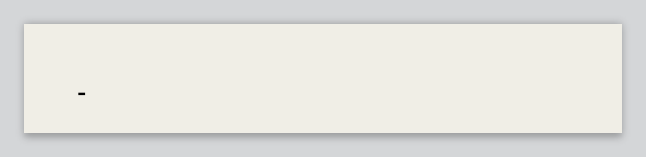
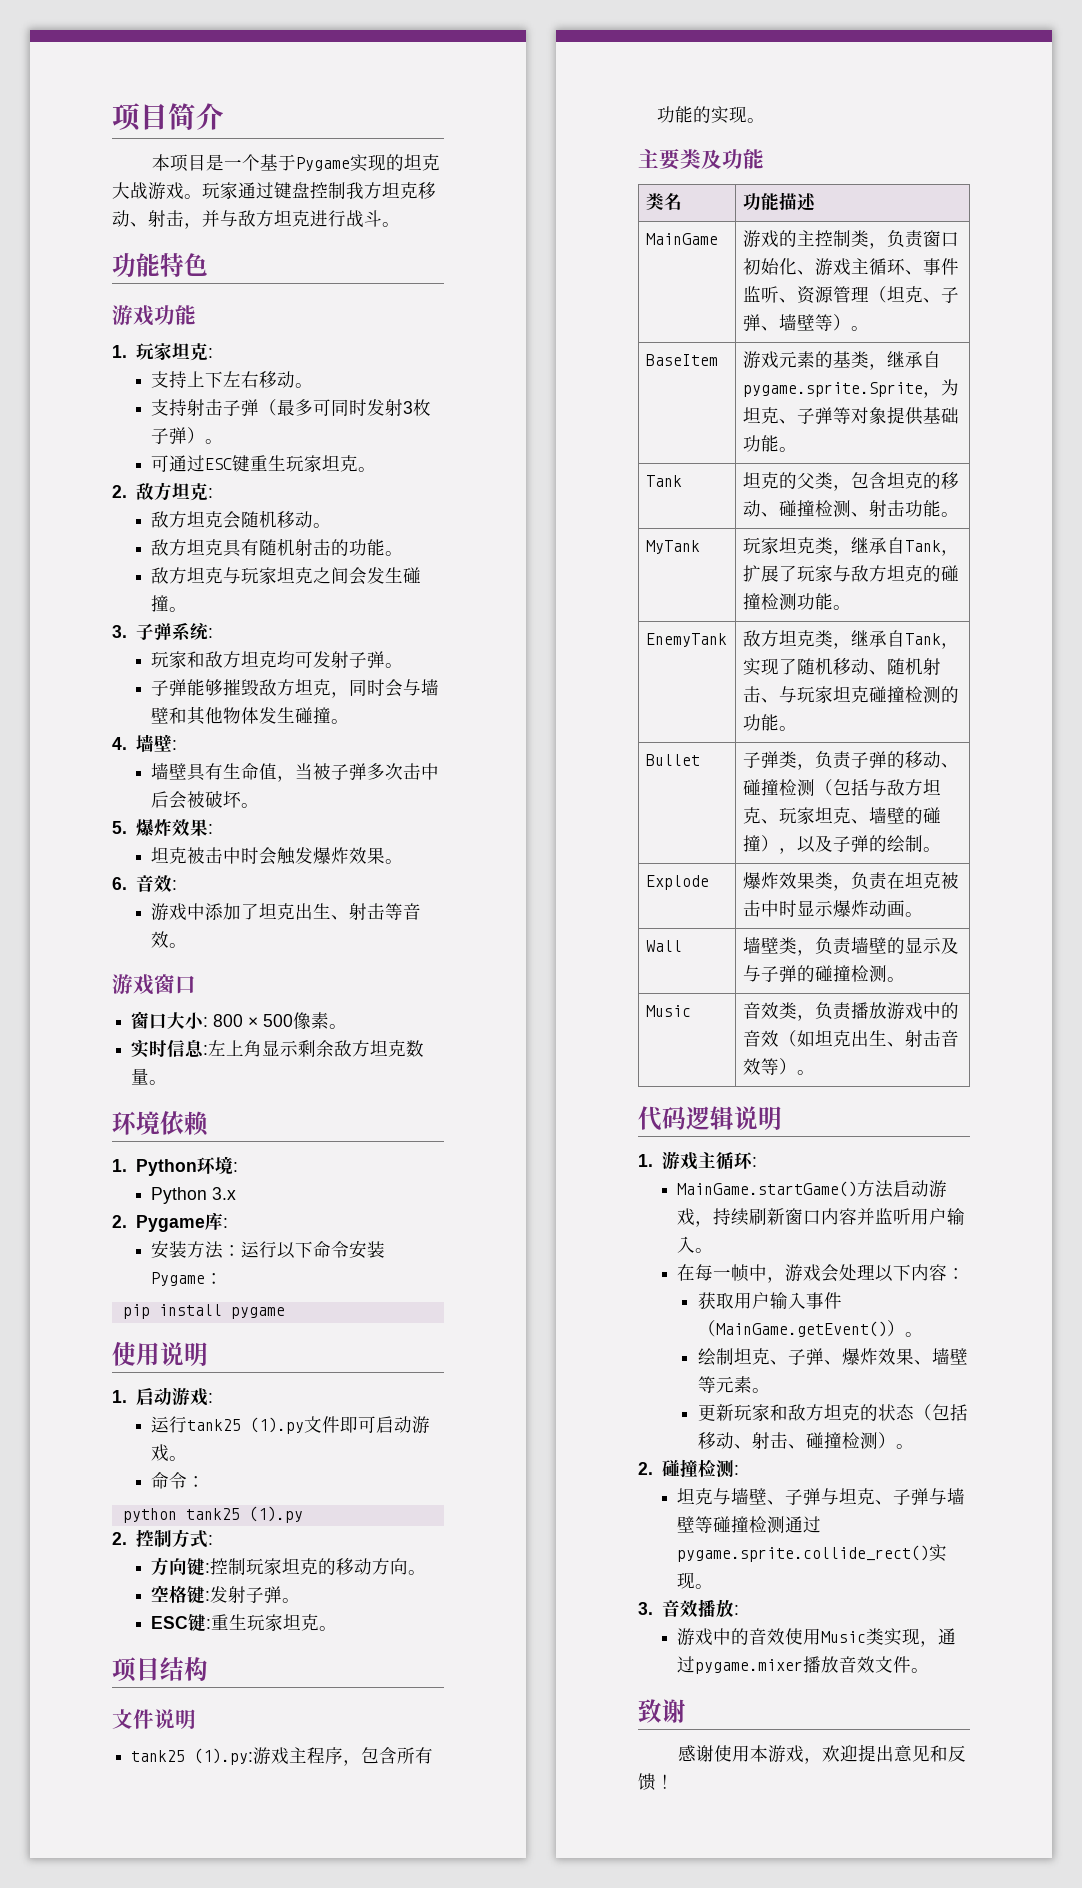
[77,92,86,100] - -> [112,103,224,131] [152,154,441,172] [112,182,436,200] [112,210,400,229] [112,253,208,277] [112,305,196,326] [112,343,213,361] [151,371,314,388] [151,399,432,416] [151,427,224,444] [151,455,377,473] [112,482,213,501] [151,510,332,529] [151,538,404,557] [151,567,422,585] [151,595,188,612] [112,622,213,641] [151,651,404,669] [151,679,440,698] [151,706,350,725] [112,734,177,752] [151,763,440,782] [151,790,260,809] [112,819,213,836] [151,847,404,865] [112,875,177,892] [151,903,422,921] [151,931,188,948] [112,974,196,995] [131,1011,348,1030] [131,1039,425,1058] [131,1068,168,1085] [112,1111,209,1136] [112,1156,238,1176] [151,1187,237,1204] [112,1212,228,1232] [151,1240,386,1259] [151,1272,224,1286] [122,1304,285,1319] [112,1342,208,1366] [112,1387,213,1406] [151,1416,431,1434] [151,1444,188,1462] [151,1472,206,1489] [122,1506,303,1523] [112,1529,213,1548] [151,1557,427,1576] [151,1585,301,1604] [151,1614,338,1632] [112,1657,208,1682] [112,1709,196,1729] [131,1747,434,1766] [657,106,766,124] [638,149,764,170] [645,193,682,210] [742,192,816,211] [645,233,718,245] [742,230,959,249] [742,258,959,276] [742,286,959,304] [742,314,869,331] [645,354,718,366] [742,351,941,370] [742,379,959,398] [742,406,959,425] [742,435,797,452] [645,475,682,487] [742,472,959,491] [742,500,959,517] [645,540,700,554] [742,537,959,556] [742,565,959,583] [742,593,851,610] [645,633,727,647] [742,630,959,649] [742,657,941,676] [742,686,959,704] [742,714,797,731] [645,754,700,766] [742,751,959,770] [742,779,941,796] [742,807,941,825] [742,835,941,854] [645,875,709,890] [742,872,959,891] [742,900,923,917] [645,940,682,952] [742,937,959,956] [742,965,905,982] [645,1005,691,1017] [742,1002,959,1021] [742,1030,959,1047] [742,1058,815,1075] [638,1106,782,1131] [638,1151,757,1170] [677,1180,948,1198] [677,1208,966,1227] [677,1236,714,1253] [677,1264,966,1283] [697,1292,842,1309] [697,1320,923,1337] [697,1348,968,1366] [697,1376,770,1393] [697,1404,968,1422] [697,1432,914,1449] [638,1459,739,1478] [677,1488,966,1505] [677,1516,822,1533] [677,1544,948,1562] [677,1572,714,1589] [638,1599,739,1618] [677,1628,957,1647] [677,1656,930,1674] [638,1699,686,1723] [678,1744,967,1764] [638,1773,674,1791] 项目简介 // 本项目是一个基于Pygame实现的坦克大战游戏。玩家通过键盘控制我方坦克移动、射击，并与敌方坦克进行战斗。 // 功能特色 // 游戏功能 // 1.玩家坦克: // 支持上下左右移动。 // 支持射击子弹（最多可同时发射3枚子弹）。 // 可通过ESC键重生玩家坦克。 // 2.敌方坦克: // 敌方坦克会随机移动。 // 敌方坦克具有随机射击的功能。 // 敌方坦克与玩家坦克之间会发生碰撞。 // 3.子弹系统: // 玩家和敌方坦克均可发射子弹。 // 子弹能够摧毁敌方坦克，同时会与墙壁和其他物体发生碰撞。 // 4.墙壁: // 墙壁具有生命值，当被子弹多次击中后会被破坏。 // 5.爆炸效果: // 坦克被击中时会触发爆炸效果。 // 6.音效: // 游戏中添加了坦克出生、射击等音效。 // 游戏窗口 // 窗口大小: 800 × 500像素。 // 实时信息:左上角显示剩余敌方坦克数量。 // 环境依赖 // 1. Python环境: // Python 3.x // 2. Pygame库: // 安装方法：运行以下命令安装Pygame： // pip install pygame // 使用说明 // 1.启动游戏: // 运行tank25 (1).py文件即可启动游戏。 // 命令： // python tank25 (1).py // 2.控制方式: // 方向键:控制玩家坦克的移动方向。 // 空格键:发射子弹。 // ESC键:重生玩家坦克。 // 项目结构 // 文件说明 // tank25 (1).py:游戏主程序，包含所有功能的实现。 // 主要类及功能 // 类名 | 功能描述 // MainGame | 游戏的主控制类，负责窗口初始化、游戏主循环、事件监听、资源管理（坦克、子弹、墙壁等）。 // BaseItem | 游戏元素的基类，继承自pygame.sprite.Sprite，为坦克、子弹等对象提供基础功能。 // Tank | 坦克的父类，包含坦克的移动、碰撞检测、射击功能。 // MyTank | 玩家坦克类，继承自Tank，扩展了玩家与敌方坦克的碰撞检测功能。 // EnemyTank | 敌方坦克类，继承自Tank，实现了随机移动、随机射击、与玩家坦克碰撞检测的功能。 // Bullet | 子弹类，负责子弹的移动、碰撞检测（包括与敌方坦克、玩家坦克、墙壁的碰撞），以及子弹的绘制。 // Explode | 爆炸效果类，负责在坦克被击中时显示爆炸动画。 // Wall | 墙壁类，负责墙壁的显示及与子弹的碰撞检测。 // Music | 音效类，负责播放游戏中的音效（如坦克出生、射击音效等）。 // 代码逻辑说明 // 1.游戏主循环: // MainGame.startGame()方法启动游戏，持续刷新窗口内容并监听用户输入。 // 在每一帧中，游戏会处理以下内容： // 获取用户输入事件（MainGame.getEvent()）。 // 绘制坦克、子弹、爆炸效果、墙壁等元素。 // 更新玩家和敌方坦克的状态（包括移动、射击、碰撞检测）。 // 2.碰撞检测: // 坦克与墙壁、子弹与坦克、子弹与墙壁等碰撞检测通过pygame.sprite.collide_rect()实现。 // 3.音效播放: // 游戏中的音效使用Music类实现，通过pygame.mixer播放音效文件。 // 致谢 // 感谢使用本游戏，欢迎提出意见和反馈！

